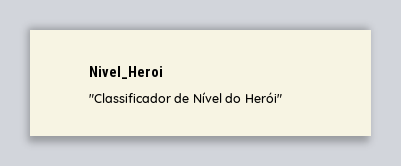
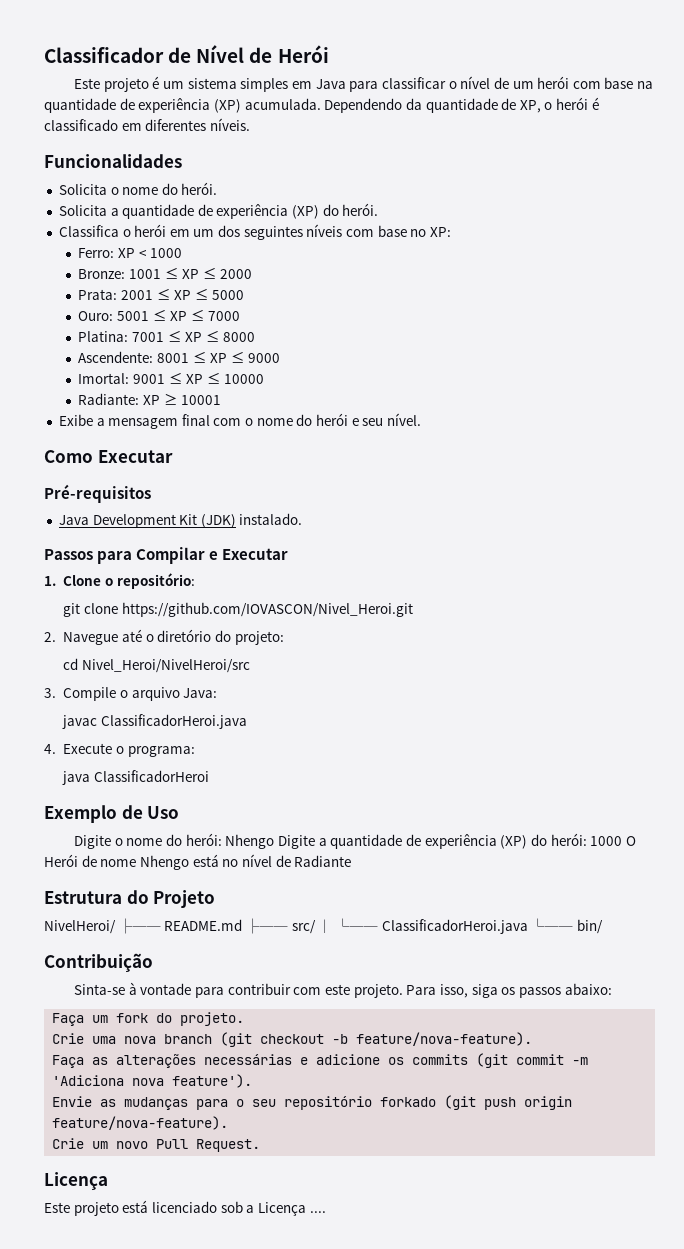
[89,66,163,79] [89,92,282,103] Nivel_Heroi // "Classificador de Nível do Herói" -> [44,45,329,63] [74,76,654,92] [44,97,599,113] [44,118,250,131] [44,154,182,168] [58,182,218,195] [58,203,379,219] [58,224,451,240] [78,248,183,258] [78,267,253,279] [78,288,245,300] [78,309,241,321] [78,330,256,342] [78,351,281,363] [78,372,265,384] [78,393,222,405] [58,413,421,429] [44,450,173,463] [44,484,151,503] [58,513,303,528] [44,547,289,564] [44,573,195,589] [63,602,413,617] [44,629,284,645] [63,658,251,673] [44,687,218,701] [62,714,248,729] [44,743,195,757] [62,770,210,785] [44,805,180,823] [74,833,636,849] [44,854,352,870] [44,890,216,908] [44,918,603,934] [44,953,153,973] [74,982,612,998] [52,1012,245,1026] [52,1032,533,1047] [52,1053,589,1068] [52,1074,253,1088] [52,1095,573,1110] [52,1116,229,1130] [52,1138,261,1152] [44,1172,108,1191] [44,1200,326,1216] Classificador de Nível de Herói // Este projeto é um sistema simples em Java para classificar o nível de um herói com base na quantidade de experiência (XP) acumulada. Dependendo da quantidade de XP, o herói é classificado em diferentes níveis. // Funcionalidades // Solicita o nome do herói. // Solicita a quantidade de experiência (XP) do herói. // Classifica o herói em um dos seguintes níveis com base no XP: // Ferro: XP < 1000 // Bronze: 1001 ≤ XP ≤ 2000 // Prata: 2001 ≤ XP ≤ 5000 // Ouro: 5001 ≤ XP ≤ 7000 // Platina: 7001 ≤ XP ≤ 8000 // Ascendente: 8001 ≤ XP ≤ 9000 // Imortal: 9001 ≤ XP ≤ 10000 // Radiante: XP ≥ 10001 // Exibe a mensagem final com o nome do herói e seu nível. // Como Executar // Pré-requisitos // Java Development Kit (JDK) instalado. // Passos para Compilar e Executar // 1. Clone o repositório: // git clone https://github.com/IOVASCON/Nivel_Heroi.git // 2. Navegue até o diretório do projeto: // cd Nivel_Heroi/NivelHeroi/src // 3. Compile o arquivo Java: // javac ClassificadorHeroi.java // 4. Execute o programa: // java ClassificadorHeroi // Exemplo de Uso // Digite o nome do herói: Nhengo Digite a quantidade de experiência (XP) do herói: 1000 O Herói de nome Nhengo está no nível de Radiante // Estrutura do Projeto // NivelHeroi/ ├── README.md ├── src/ │ └── ClassificadorHeroi.java └── bin/ // Contribuição // Sinta-se à vontade para contribuir com este projeto. Para isso, siga os passos abaixo: // Faça um fork do projeto. // Crie uma nova branch (git checkout -b feature/nova-feature). // Faça as alterações necessárias e adicione os commits (git commit -m 'Adiciona nova feature'). // Envie as mudanças para o seu repositório forkado (git push origin feature/nova-feature). // Crie um novo Pull Request. // Licença // Este projeto está licenciado sob a Licença ....

